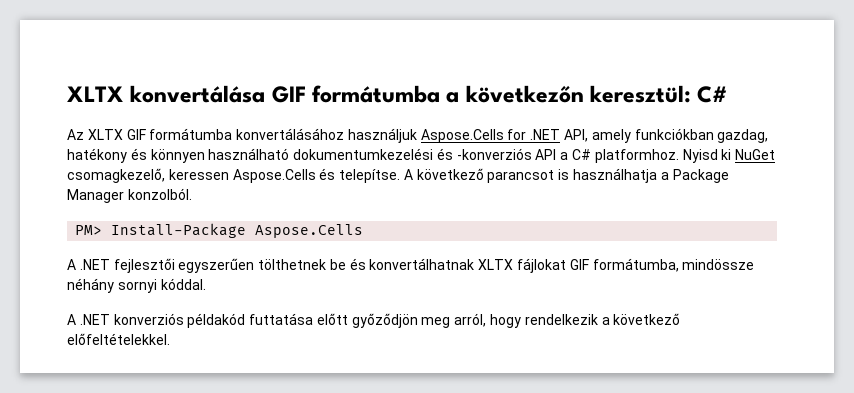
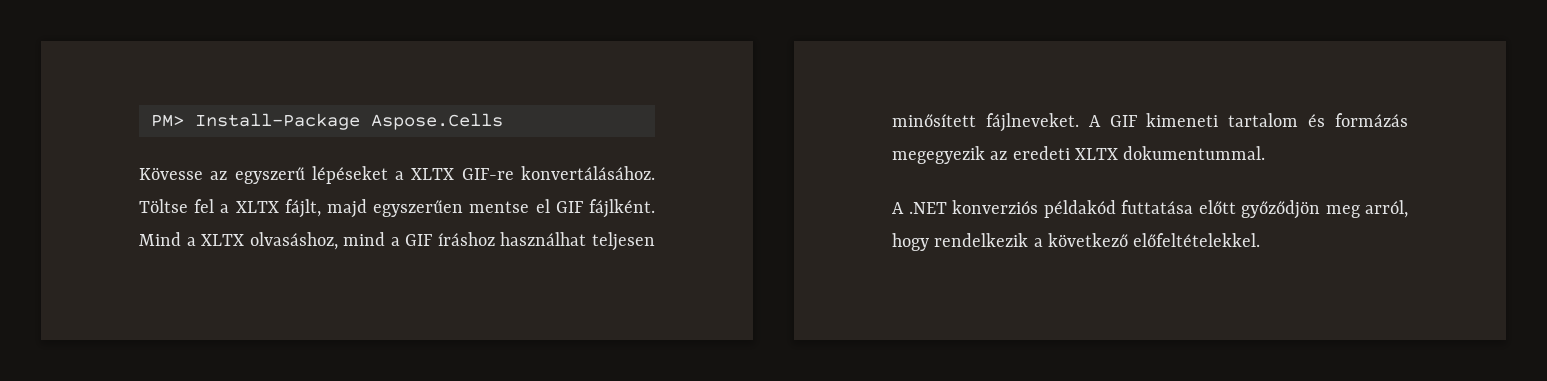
[67,85,729,103] [67,128,769,143] [67,148,776,163] [67,168,729,183] [67,188,192,203] [75,223,364,238] [67,258,755,273] [67,278,206,293] XLTX konvertálása GIF formátumba a következőn keresztül: C# // Az XLTX GIF formátumba konvertálásához használjuk Aspose.Cells for .NET API, amely funkciókban gazdag, hatékony és könnyen használható dokumentumkezelési és -konverziós API a C# platformhoz. Nyisd ki NuGet csomagkezelő, keressen Aspose.Cells és telepítse. A következő parancsot is használhatja a Package Manager konzolból. // PM> Install-Package Aspose.Cells // A .NET fejlesztői egyszerűen tölthetnek be és konvertálhatnak XLTX fájlokat GIF formátumba, mindössze néhány sornyi kóddal. -> [150,113,503,130] [139,166,655,184] [139,199,655,218] [139,232,655,251] [892,113,1408,132] [892,146,1266,164] PM> Install-Package Aspose.Cells // Kövesse az egyszerű lépéseket a XLTX GIF-re konvertálásához. Töltse fel a XLTX fájlt, majd egyszerűen mentse el GIF fájlként. Mind a XLTX olvasáshoz, mind a GIF íráshoz használhat teljesen minősített fájlneveket. A GIF kimeneti tartalom és formázás megegyezik az eredeti XLTX dokumentummal.

